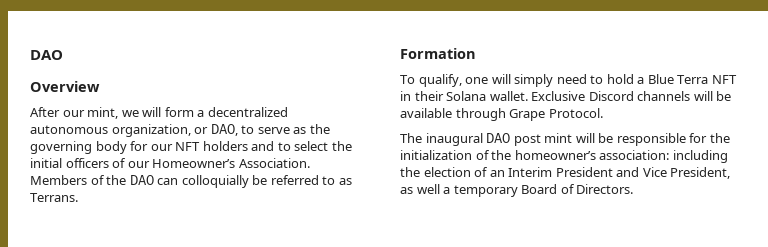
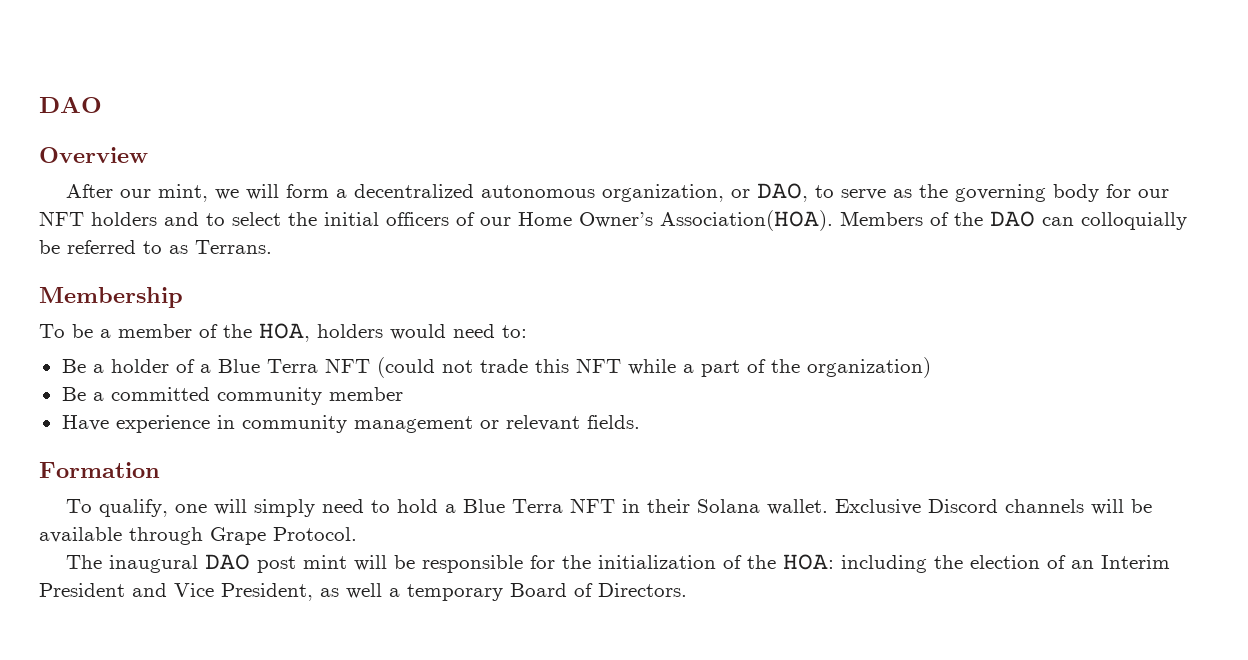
[152,158,310,168] Homeowner’s Association. -> [518,210,833,231] Home Owner’s Association(HOA).
(78, 197) none -> [39,287,183,308] [39,323,527,342] [61,357,931,378] [61,387,403,405] [61,415,640,433] // Membership // To be a member of the HOA, holders would need to: // Be a holder of a Blue Terra NFT (could not trade this NFT while a part of the organization) // Be a committed community member // Have experience in community management or relevant fields.
[514,150,670,160] homeowner’s association: -> [783,554,835,570] HOA:

